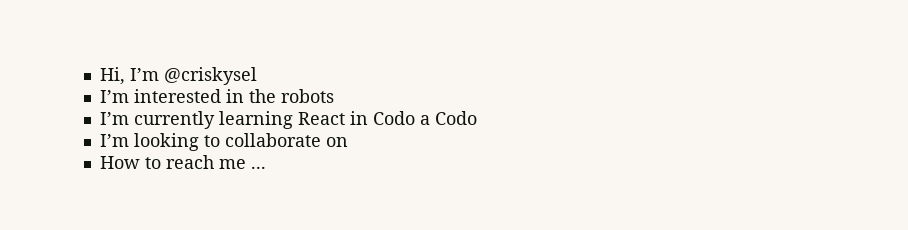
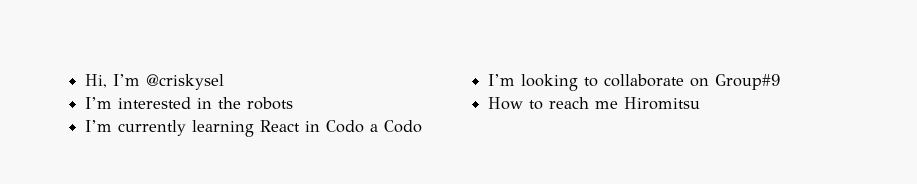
(348, 142) none -> [715,74,781,90] Group#9
[250,166,266,169] ... -> [624,97,701,110] Hiromitsu

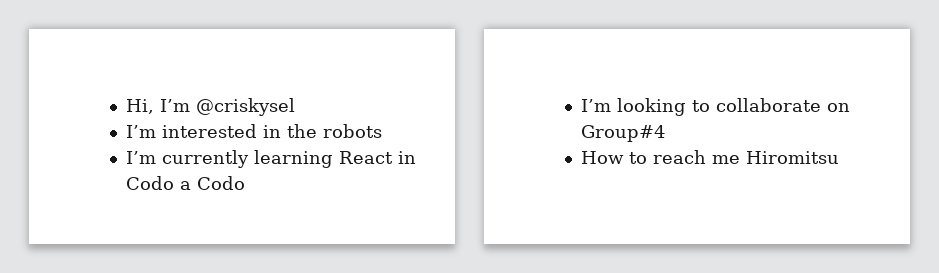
[715,74,781,90] Group#9 -> [580,125,665,142] Group#4

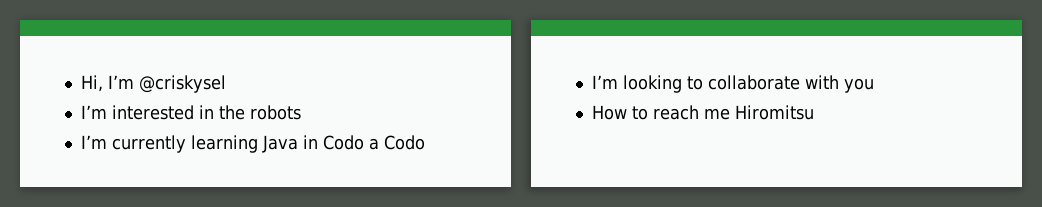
[338,151,393,164] React -> [261,135,298,153] Java
[826,103,850,112] [580,125,665,142] on Group#4 -> [804,75,874,93] with you

